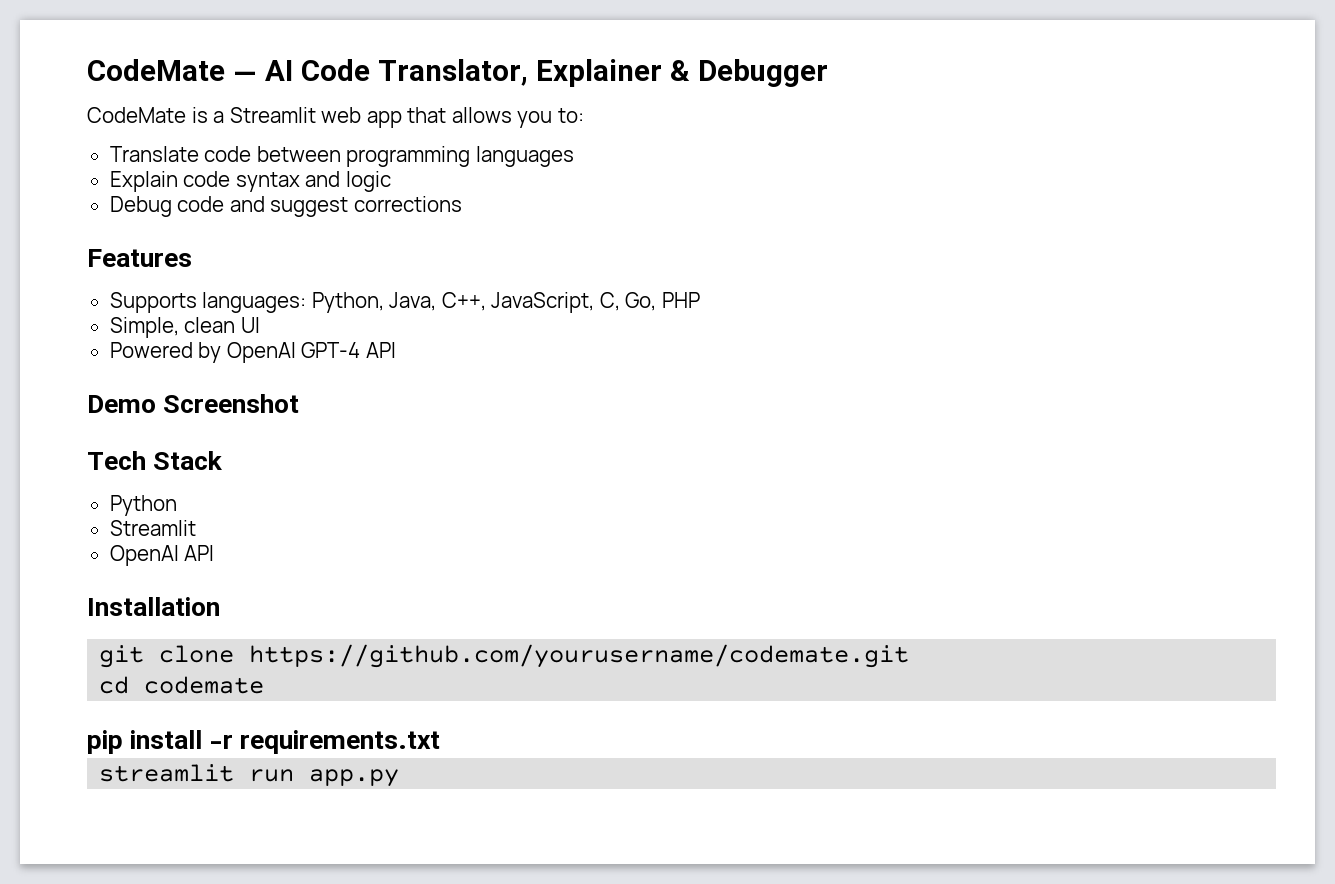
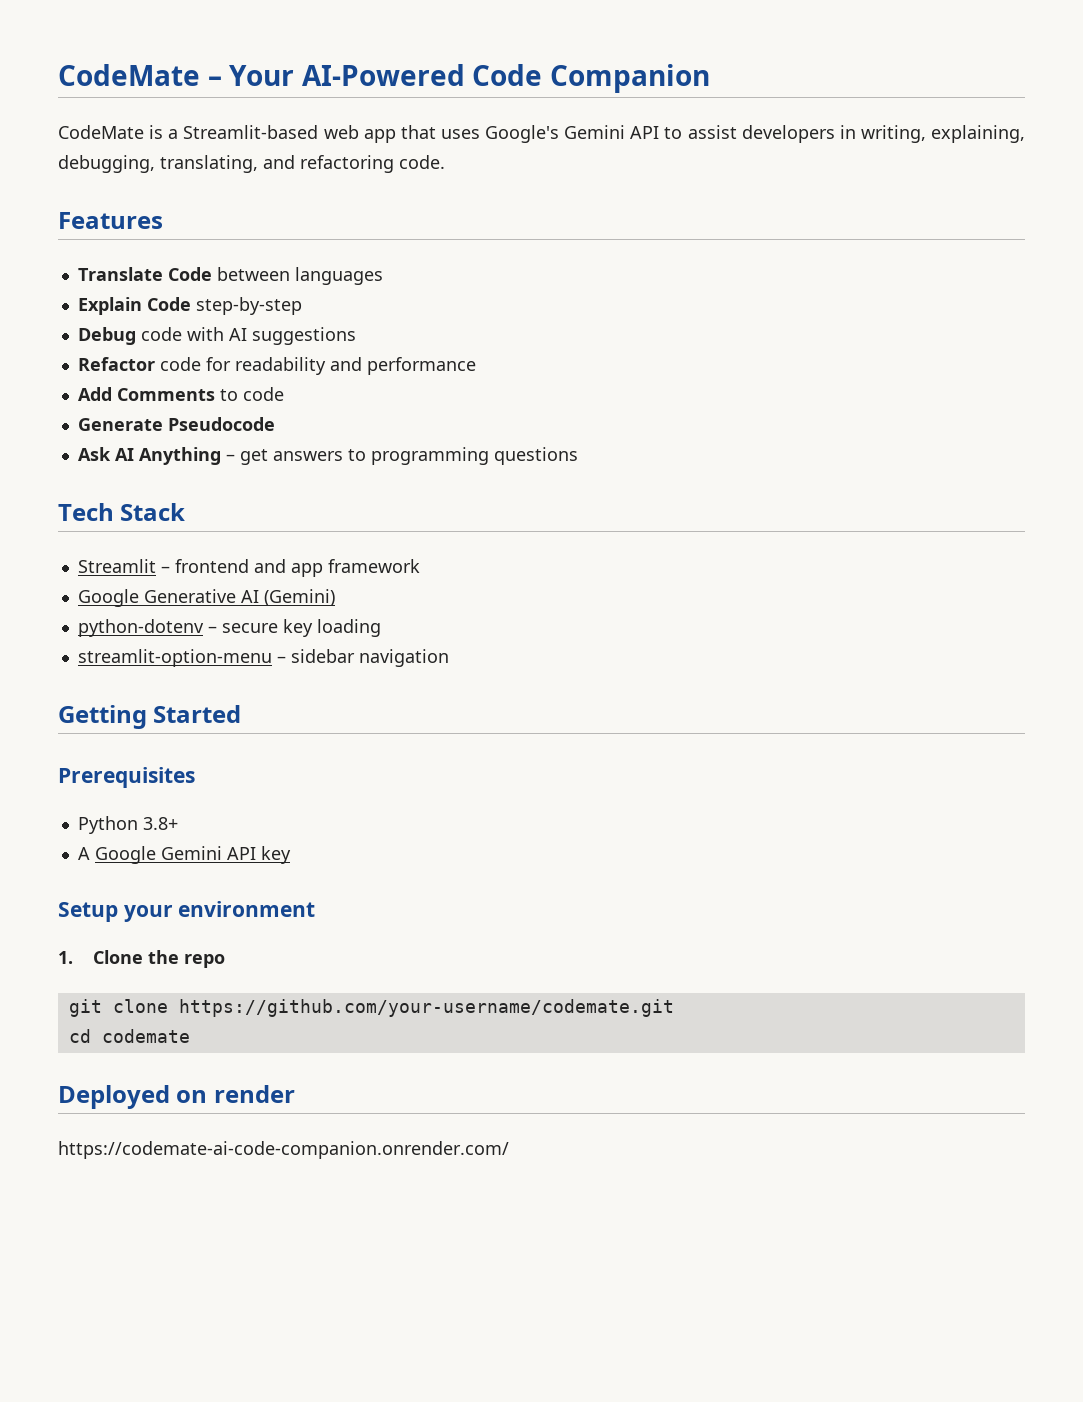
[87,59,828,87] CodeMate — AI Code Translator, Explainer & Debugger -> [58,64,710,93] CodeMate – Your AI-Powered Code Companion
[229,107,316,123] Streamlit -> [183,125,319,139] Streamlit-based
[451,107,584,128] [109,146,574,167] [109,171,391,192] [109,196,462,217] [87,249,192,267] [109,292,700,313] [109,317,260,338] [109,342,396,363] [87,394,300,413] [87,451,223,470] [109,495,177,516] [109,520,196,536] [109,545,215,566] [87,597,220,616] allows you to: // Translate code between programming languages // Explain code syntax and logic // Debug code and suggest corrections // Features // Supports languages: Python, Java, C++, JavaScript, C, Go, PHP // Simple, clean UI // Powered by OpenAI GPT-4 API // Demo Screenshot // Tech Stack // Python // Streamlit // OpenAI API // Installation -> [440,125,1025,143] [58,155,445,173] [58,212,163,229] [77,267,383,285] [77,297,302,315] [77,327,356,345] [77,357,476,375] [77,387,284,401] [77,417,275,431] [77,447,578,465] [58,503,186,521] [77,559,420,577] [77,589,335,607] [77,619,381,637] [77,649,449,667] [58,705,242,729] [58,767,195,788] [77,816,178,834] [77,846,291,864] [58,901,316,922] [58,950,225,968] uses Google's Gemini API to assist developers in writing, explaining, debugging, translating, and refactoring code. // Features // Translate Code between languages // Explain Code step-by-step // Debug code with AI suggestions // Refactor code for readability and performance // Add Comments to code // Generate Pseudocode // Ask AI Anything – get answers to programming questions // Tech Stack // Streamlit – frontend and app framework // Google Generative AI (Gemini) // python-dotenv – secure key loading // streamlit-option-menu – sidebar navigation // Getting Started // Prerequisites // Python 3.8+ // A Google Gemini API key // Setup your environment // 1. Clone the repo
[249,644,910,668] https://github.com/yourusername/codemate.git -> [178,999,674,1017] https://github.com/your-username/codemate.git
[87,730,441,754] [99,764,400,787] pip install -r requirements.txt // streamlit run app.py -> [58,1085,295,1109] [58,1141,509,1159] Deployed on render // https://codemate-ai-code-companion.onrender.com/

